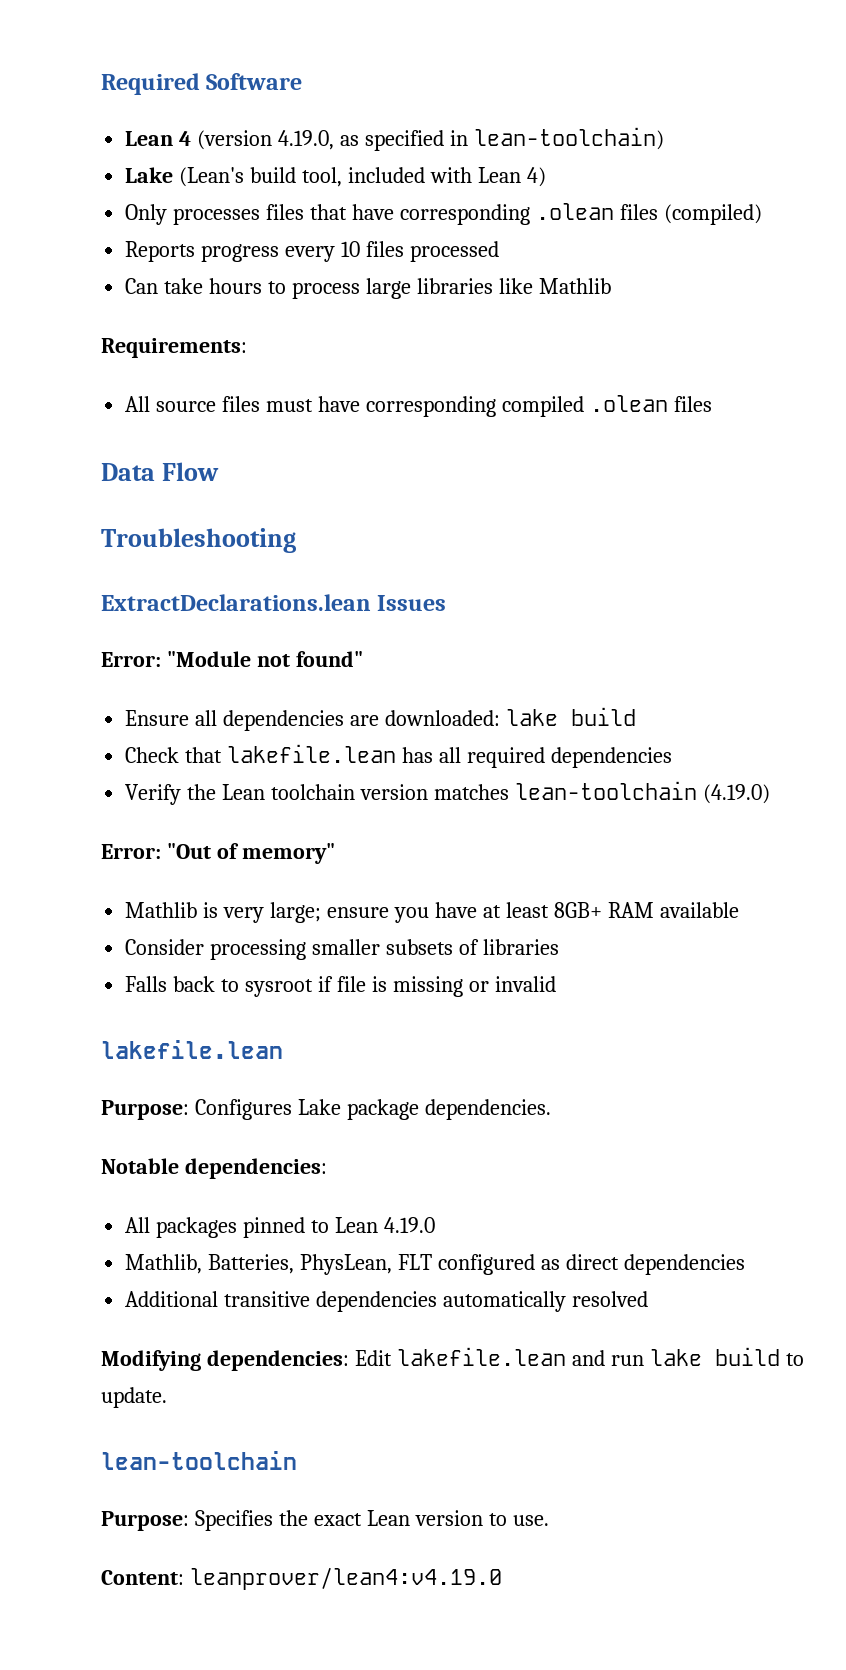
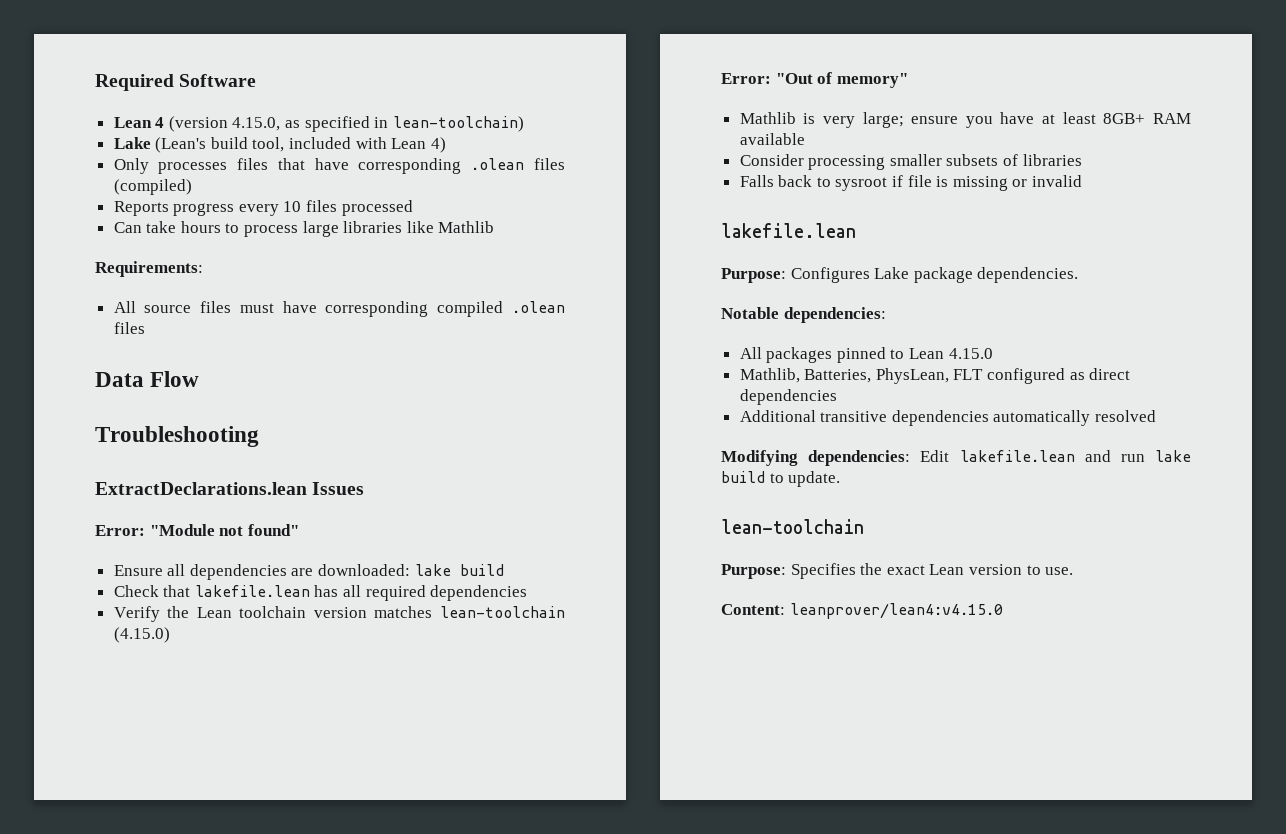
[278,130,335,150] 4.19.0, -> [232,117,281,131] 4.15.0,
[702,784,770,804] (4.19.0) -> [113,627,170,643] (4.15.0)
[383,1217,435,1233] 4.19.0 -> [948,348,993,359] 4.15.0
[189,1567,502,1590] leanprover/lean4:v4.19.0 -> [789,603,1003,619] leanprover/lean4:v4.15.0

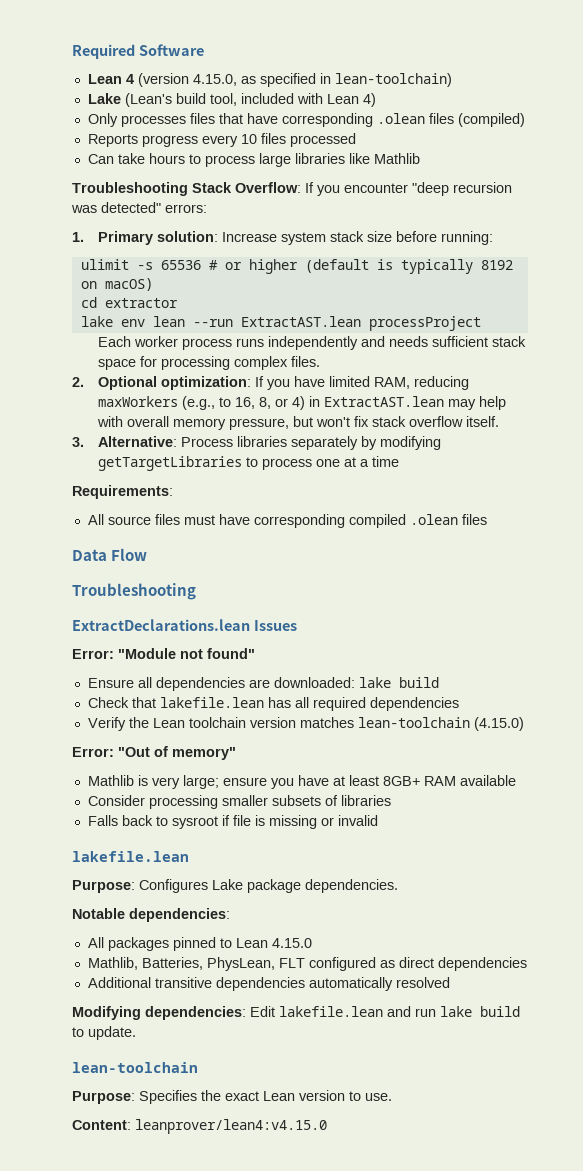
(495, 227) none -> [72,182,512,196] [71,202,207,213] [72,231,493,245] [80,259,513,274] [80,278,153,291] [80,297,178,308] [80,316,481,331] [97,336,526,350] [97,356,320,370] [72,376,469,390] [97,396,506,410] [96,416,499,430] [72,436,441,450] [97,456,399,471] // Troubleshooting Stack Overflow: If you encounter "deep recursion was detected" errors: // 1. Primary solution: Increase system stack size before running: // ulimit -s 65536 # or higher (default is typically 8192 on macOS) // cd extractor // lake env lean --run ExtractAST.lean processProject // Each worker process runs independently and needs sufficient stack space for processing complex files. // 2. Optional optimization: If you have limited RAM, reducing maxWorkers (e.g., to 16, 8, or 4) in ExtractAST.lean may help with overall memory pressure, but won't fix stack overflow itself. // 3. Alternative: Process libraries separately by modifying getTargetLibraries to process one at a time

